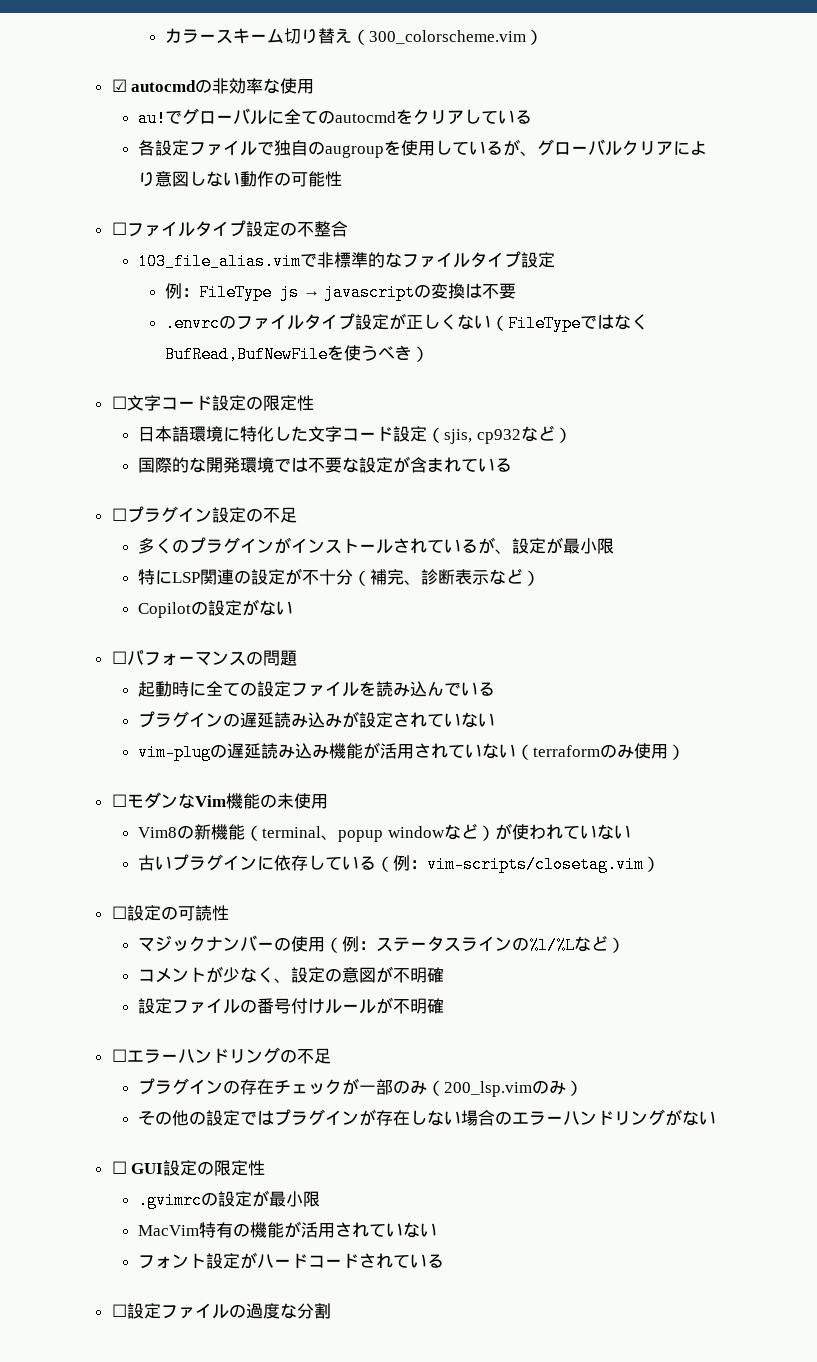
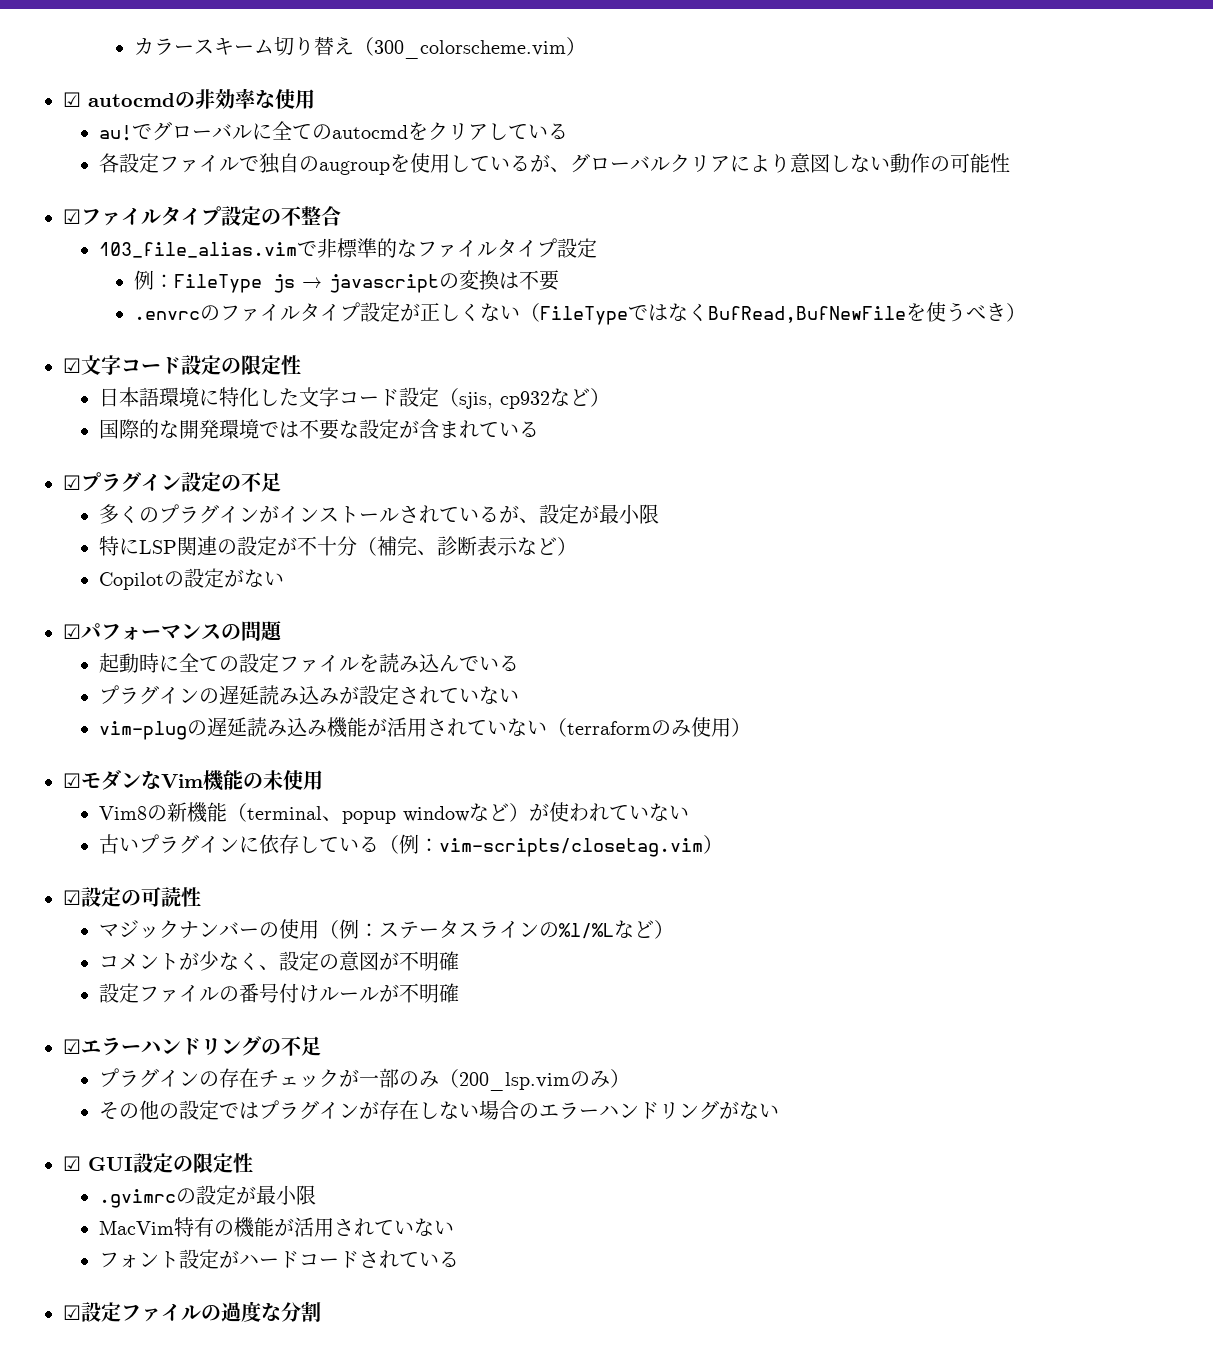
[111,222,127,235] ☐ -> [63,209,81,224] ☑
[111,396,127,409] ☐ -> [63,358,81,373] ☑
[111,508,127,521] ☐ -> [63,475,81,490] ☑
[111,651,127,664] ☐ -> [63,624,81,639] ☑
[111,794,127,807] ☐ -> [63,773,81,788] ☑
[111,906,127,919] ☐ -> [63,890,81,905] ☑
[111,1049,127,1062] ☐ -> [63,1039,81,1054] ☑
[111,1161,127,1174] ☐ -> [63,1156,81,1171] ☑
[111,1304,127,1317] ☐ -> [63,1305,81,1320] ☑

